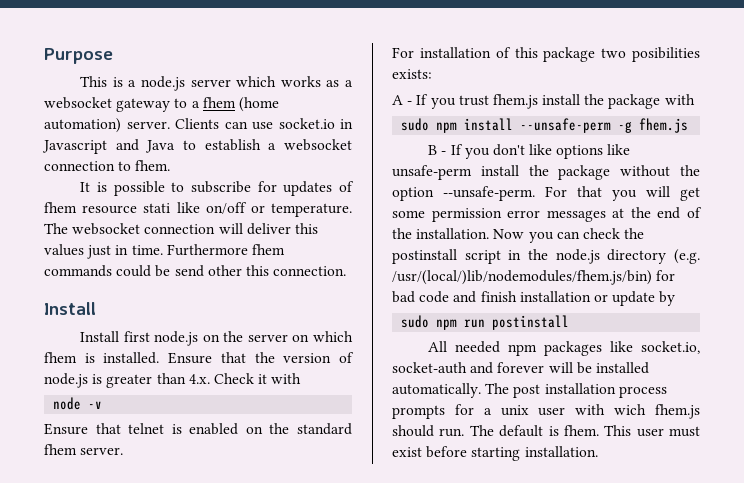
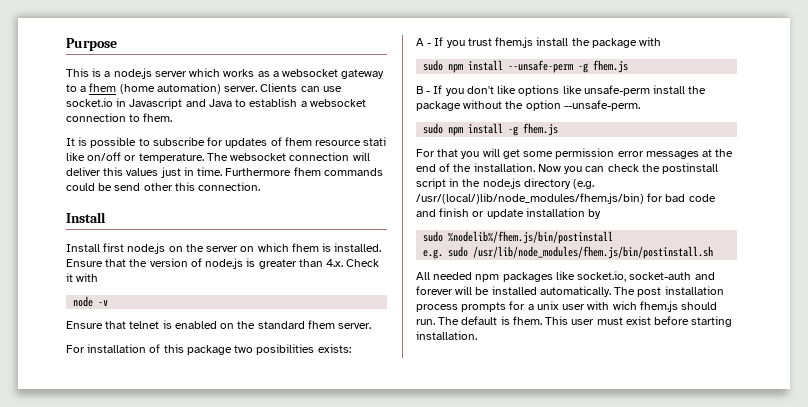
(535, 193) none -> [423,123,559,136] // sudo npm install -g fhem.js //
[392,270,652,285] /usr/(local/)lib/nodemodules/fhem.js/bin) -> [416,193,644,204] /usr/(local/)lib/node_modules/fhem.js/bin)
[519,291,591,302] installation -> (470, 212) none
(656, 298) none -> [525,208,585,217] installation
[436,315,570,330] npm run postinstall -> [448,231,614,244] [423,246,714,259] %nodelib%/fhem.js/bin/postinstall // e.g. sudo /usr/lib/node_modules/fhem.js/bin/postinstall.sh

